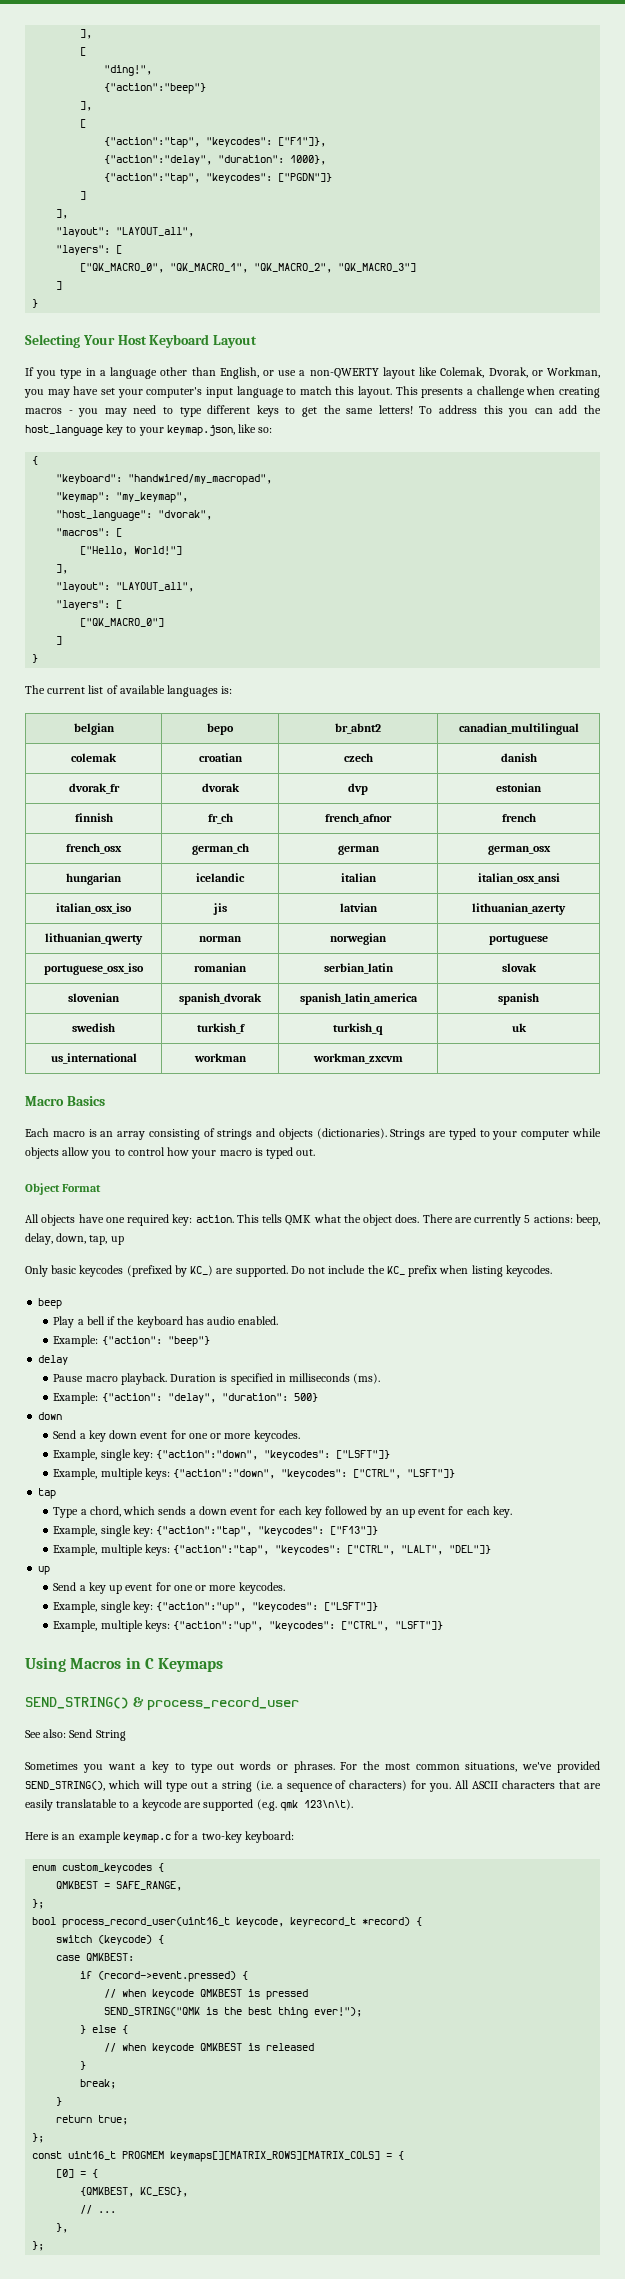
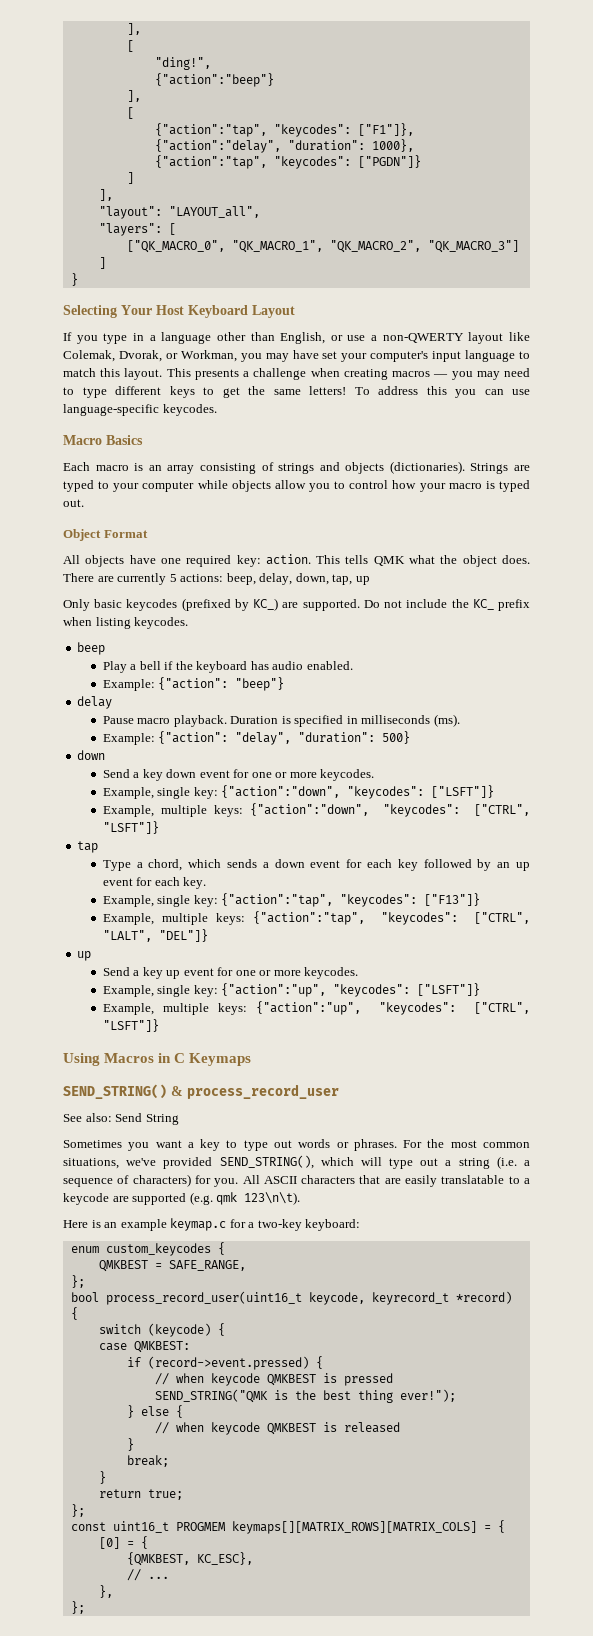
[68,410,73,414] - -> [433,374,449,377] —
[559,405,602,414] [25,424,273,436] [32,456,39,465] [56,474,273,485] [56,492,189,503] [56,510,213,521] [56,528,123,537] [80,546,183,556] [56,564,69,574] [56,582,195,592] [56,600,123,610] [80,618,165,627] [56,636,63,645] [32,654,39,663] [25,685,233,697] [73,723,115,735] [207,723,234,735] [335,723,381,734] [458,723,579,735] [71,753,117,762] [198,753,243,762] [343,753,373,762] [500,753,537,762] [68,783,120,794] [201,783,240,792] [348,783,368,795] [496,783,542,792] [74,813,113,822] [207,813,233,824] [325,813,392,824] [501,813,536,822] [66,843,122,854] [191,843,249,855] [337,845,380,855] [487,845,551,855] [66,873,122,885] [196,873,245,882] [340,873,377,882] [477,873,560,884] [56,903,132,914] [212,903,227,915] [339,903,378,912] [472,903,566,915] [45,933,143,945] [199,935,242,942] [330,933,387,945] [489,935,548,945] [44,963,144,975] [194,963,247,972] [323,963,394,974] [501,963,537,972] [68,993,120,1002] [179,993,262,1005] [299,993,418,1005] [498,993,539,1005] [72,1023,115,1032] [196,1023,245,1034] [333,1023,383,1035] [511,1023,527,1032] [50,1053,137,1064] [193,1053,247,1062] [312,1053,403,1064] add the host_language key to your keymap.json, like so: // { // "keyboard": "handwired/my_macropad", // "keymap": "my_keymap", // "host_language": "dvorak", // "macros": [ // ["Hello, World!"] // ], // "layout": "LAYOUT_all", // "layers": [ // ["QK_MACRO_0"] // ] // } // The current list of available languages is: // belgian | bepo | br_abnt2 | canadian_multilingual // colemak | croatian | czech | danish // dvorak_fr | dvorak | dvp | estonian // finnish | fr_ch | french_afnor | french // french_osx | german_ch | german | german_osx // hungarian | icelandic | italian | italian_osx_ansi // italian_osx_iso | jis | latvian | lithuanian_azerty // lithuanian_qwerty | norman | norwegian | portuguese // portuguese_osx_iso | romanian | serbian_latin | slovak // slovenian | spanish_dvorak | spanish_latin_america | spanish // swedish | turkish_f | turkish_q | uk // us_international | workman | workman_zxcvm | -> [512,389,530,395] [63,404,217,416] use language-specific keycodes.

